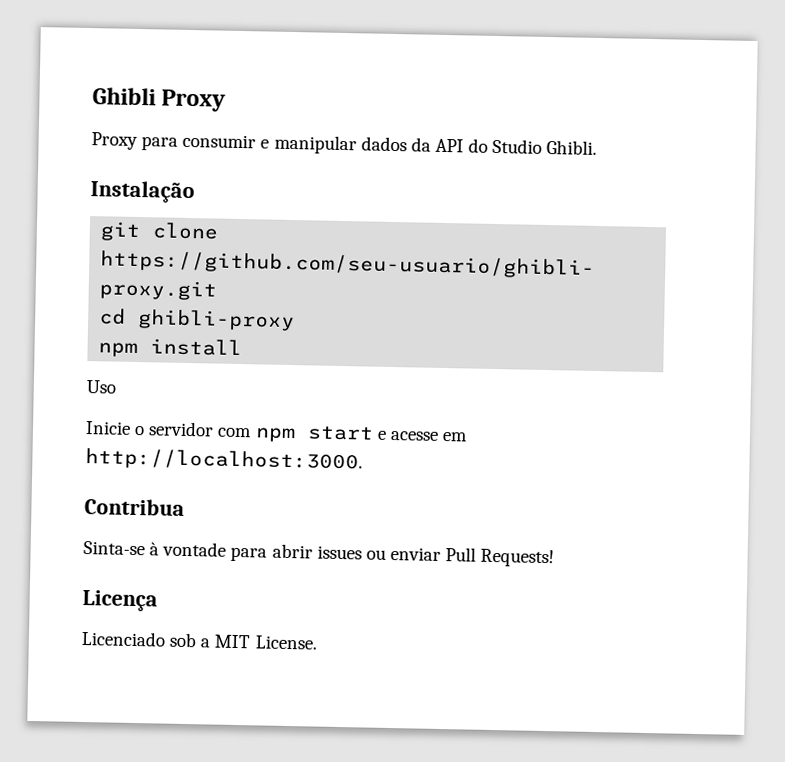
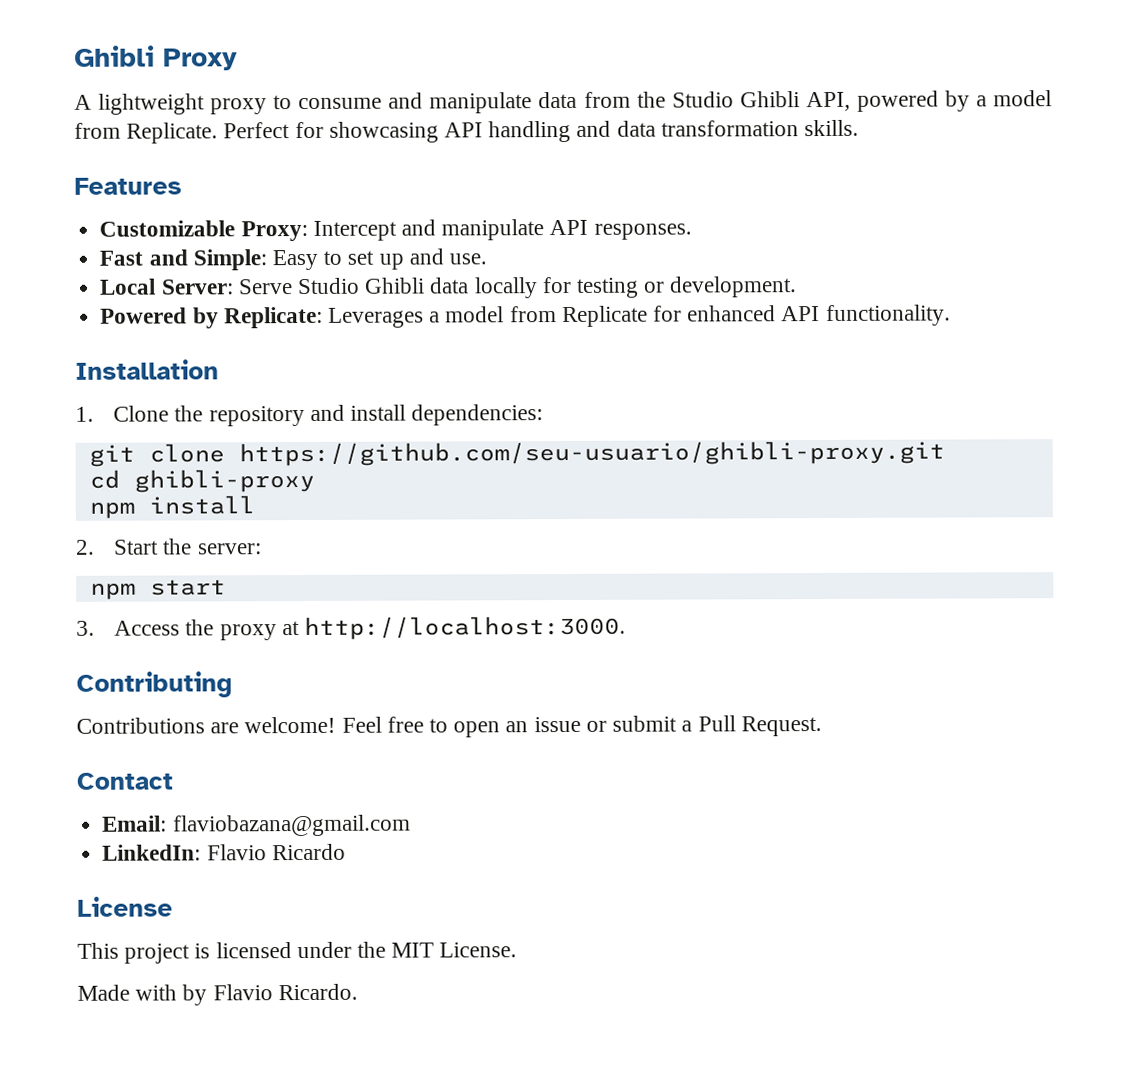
[91,132,598,155] [90,180,195,204] Proxy para consumir e manipular dados da API do Studio Ghibli. // Instalação -> [74,90,1052,115] [74,119,860,144] [74,177,182,195] [99,219,692,242] [99,248,487,271] [99,276,798,299] [100,304,951,329] [75,359,219,380] [75,404,544,427] A lightweight proxy to consume and manipulate data from the Studio Ghibli API, powered by a model from Replicate. Perfect for showcasing API handling and data transformation skills. // Features // Customizable Proxy: Intercept and manipulate API responses. // Fast and Simple: Easy to set up and use. // Local Server: Serve Studio Ghibli data locally for testing or development. // Powered by Replicate: Leverages a model from Replicate for enhanced API functionality. // Installation // 1. Clone the repository and install dependencies:
[86,380,116,394] [85,421,468,443] [85,448,363,473] [84,498,185,516] [83,540,555,568] [82,589,158,612] [81,630,317,650] Uso // Inicie o servidor com npm start e acesse em http://localhost:3000. // Contribua // Sinta-se à vontade para abrir issues ou enviar Pull Requests! // Licença // Licenciado sob a MIT License. -> [75,538,262,555] [89,579,226,600] [76,615,626,641] [76,671,233,698] [76,715,822,738] [76,772,173,790] [102,814,411,837] [102,843,346,861] [77,896,173,917] [77,941,518,964] [77,983,358,1006] 2. Start the server: // npm start // 3. Access the proxy at http://localhost:3000. // Contributing // Contributions are welcome! Feel free to open an issue or submit a Pull Request. // Contact // Email: flaviobazana@gmail.com // LinkedIn: Flavio Ricardo // License // This project is licensed under the MIT License. // Made with by Flavio Ricardo.

